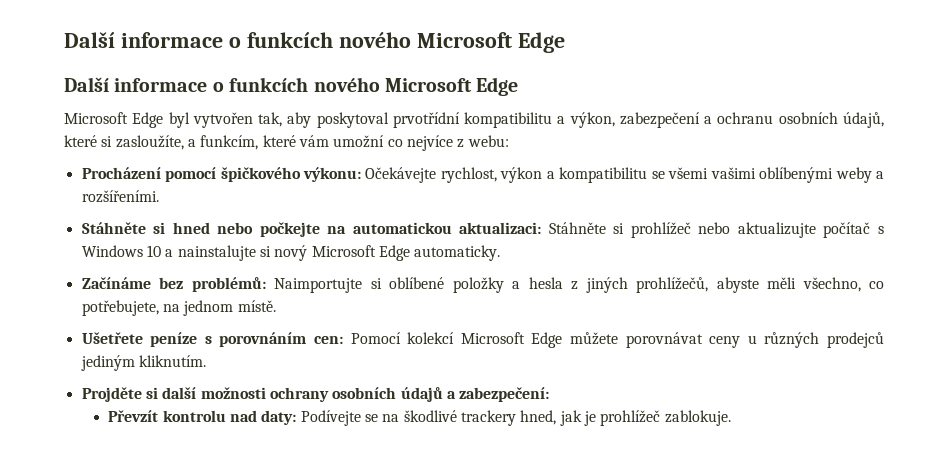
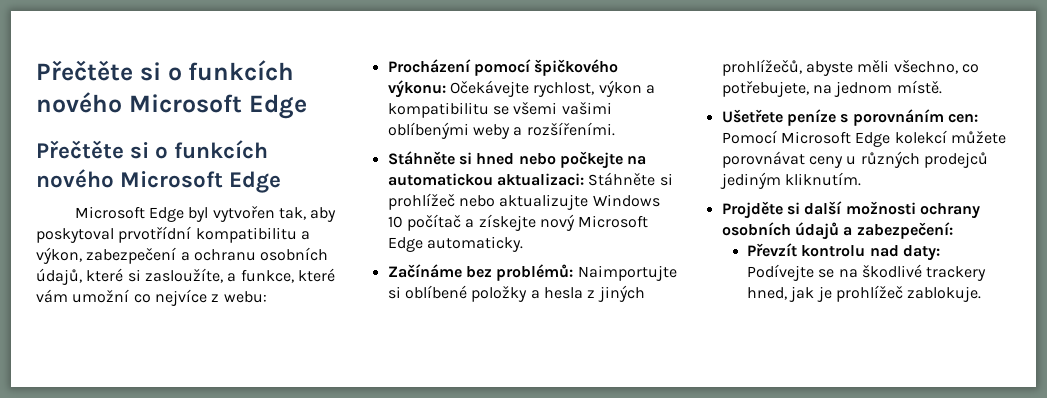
[64,32,565,53] [64,77,208,92] Další informace o funkcích nového Microsoft Edge // Další informace -> [36,60,295,81] [36,92,307,119] [36,140,150,159] Přečtěte si o funkcích nového Microsoft Edge // Přečtěte si
[200,135,259,150] funkcím, -> [240,269,294,283] funkce,
[823,222,885,238] [81,245,271,261] počítač s Windows 10 a nainstalujte si -> [592,194,660,207] [387,214,536,231] Windows 10 počítač a získejte
[407,332,563,348] kolekcí Microsoft Edge -> [780,130,947,147] Microsoft Edge kolekcí

